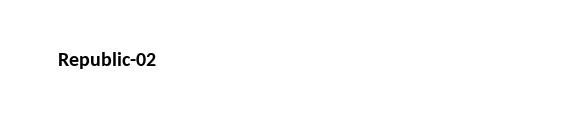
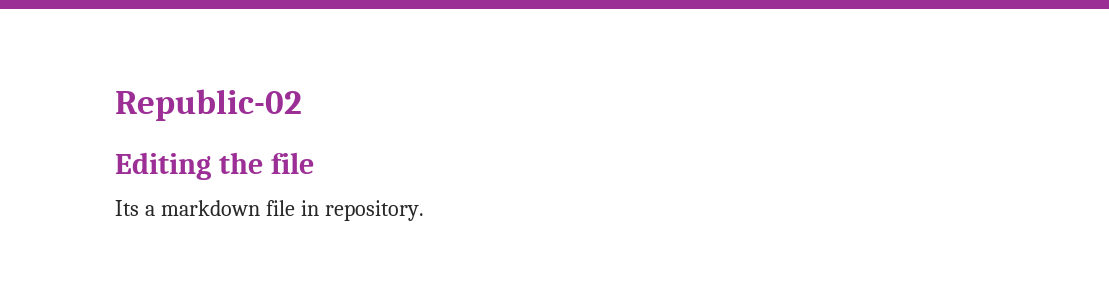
(156, 60) none -> [115,152,314,180] [115,200,424,221] // Editing the file // Its a markdown file in repository.

